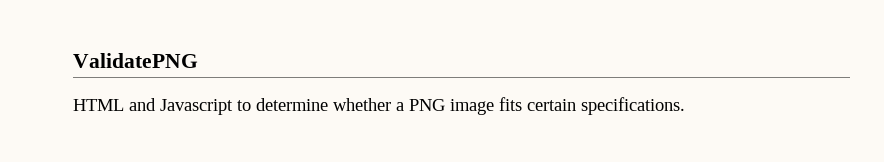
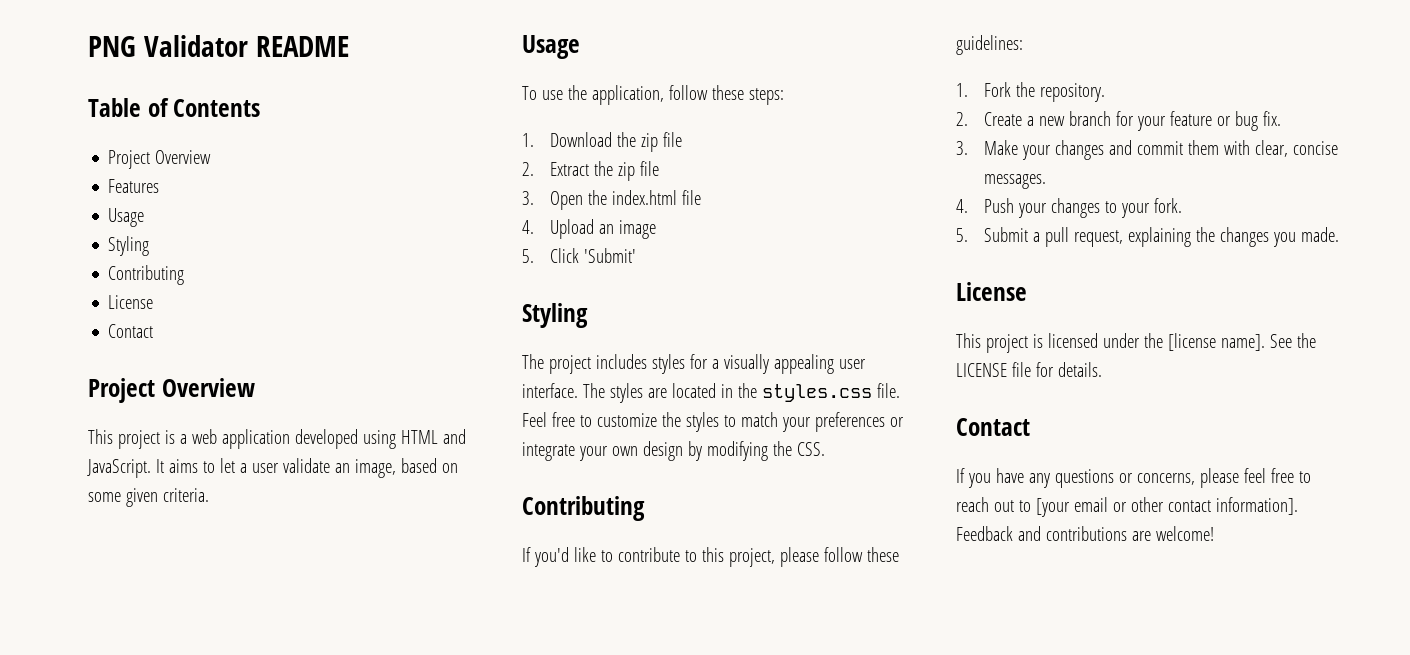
[73,53,198,68] [73,97,685,115] ValidatePNG // HTML and Javascript to determine whether a PNG image fits certain specifications. -> [88,35,349,57] [88,98,261,117] [108,150,212,169] [108,179,160,193] [108,208,145,227] [108,236,150,256] [108,265,185,285] [108,295,154,309] [108,324,154,338] [88,378,255,403] [88,429,466,449] [87,458,458,478] [88,488,209,507] [522,35,580,59] [522,85,784,105] [522,132,682,152] [522,161,659,181] [522,190,701,210] [522,219,656,239] [522,248,636,263] [522,303,588,328] [522,354,866,374] [522,383,900,403] [522,412,904,432] [522,441,825,461] [522,496,645,521] [522,547,899,567] [956,35,1023,55] [956,82,1105,102] [956,111,1281,131] [956,140,1338,160] [983,174,1046,189] [956,198,1182,218] [956,227,1339,247] [956,282,1027,301] [956,333,1316,353] [956,362,1102,377] [956,418,1030,436] [956,468,1311,488] [956,497,1298,517] [956,526,1214,541] PNG Validator README // Table of Contents // Project Overview // Features // Usage // Styling // Contributing // License // Contact // Project Overview // This project is a web application developed using HTML and JavaScript. It aims to let a user validate an image, based on some given criteria. // Usage // To use the application, follow these steps: // 1. Download the zip file // 2. Extract the zip file // 3. Open the index.html file // 4. Upload an image // 5. Click 'Submit' // Styling // The project includes styles for a visually appealing user interface. The styles are located in the styles.css file. Feel free to customize the styles to match your preferences or integrate your own design by modifying the CSS. // Contributing // If you'd like to contribute to this project, please follow these guidelines: // 1. Fork the repository. // 2. Create a new branch for your feature or bug fix. // 3. Make your changes and commit them with clear, concise messages. // 4. Push your changes to your fork. // 5. Submit a pull request, explaining the changes you made. // License // This project is licensed under the [license name]. See the LICENSE file for details. // Contact // If you have any questions or concerns, please feel free to reach out to [your email or other contact information]. Feedback and contributions are welcome!

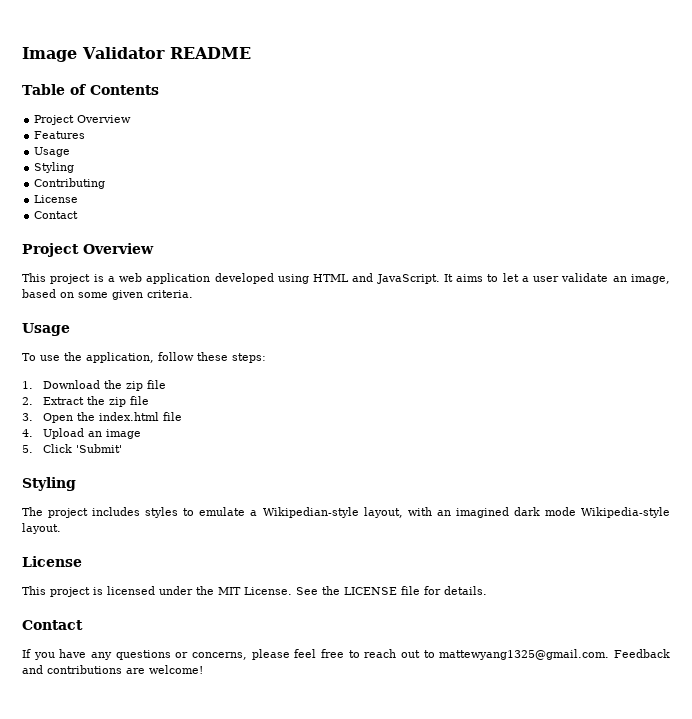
[88,36,136,57] PNG -> [22,47,77,62] Image
[689,354,866,374] [522,383,900,403] [522,412,904,432] [522,441,825,461] [522,496,645,521] [522,547,899,567] [956,35,1023,55] [956,82,1105,102] [956,111,1281,131] [956,140,1338,160] [983,174,1046,189] [956,198,1182,218] [956,227,1339,247] for a visually appealing user interface. The styles are located in the styles.css file. Feel free to customize the styles to match your preferences or integrate your own design by modifying the CSS. // Contributing // If you'd like to contribute to this project, please follow these guidelines: // 1. Fork the repository. // 2. Create a new branch for your feature or bug fix. // 3. Make your changes and commit them with clear, concise messages. // 4. Push your changes to your fork. // 5. Submit a pull request, explaining the changes you made. -> [183,507,670,518] [22,523,61,534] to emulate a Wikipedian-style layout, with an imagined dark mode Wikipedia-style layout.
[1167,333,1265,351] [license name]. -> [218,587,292,595] MIT License.
[1035,497,1298,517] [your email or other contact information]. -> [439,649,610,660] mattewyang1325@gmail.com.

